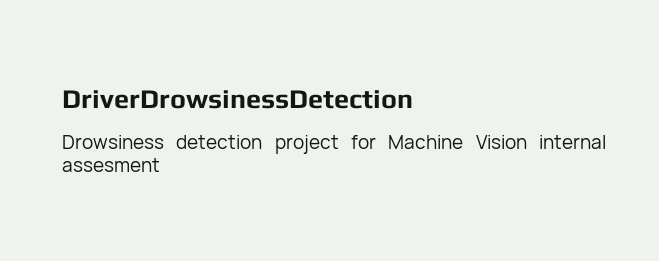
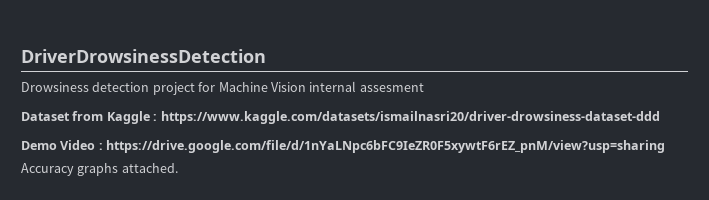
(160, 165) none -> [21,111,660,124] [21,140,666,153] [21,163,178,176] // Dataset from Kaggle : https://www.kaggle.com/datasets/ismailnasri20/driver-drowsiness-dataset-ddd // Demo Video : https://drive.google.com/file/d/1nYaLNpc6bFC9IeZR0F5xywtF6rEZ_pnM/view?usp=sharing // Accuracy graphs attached.

